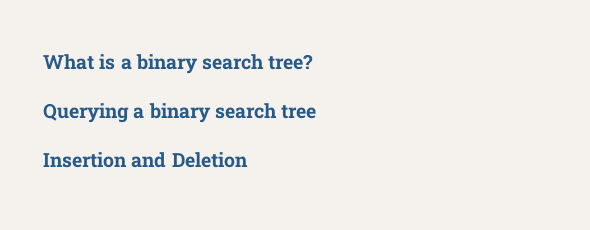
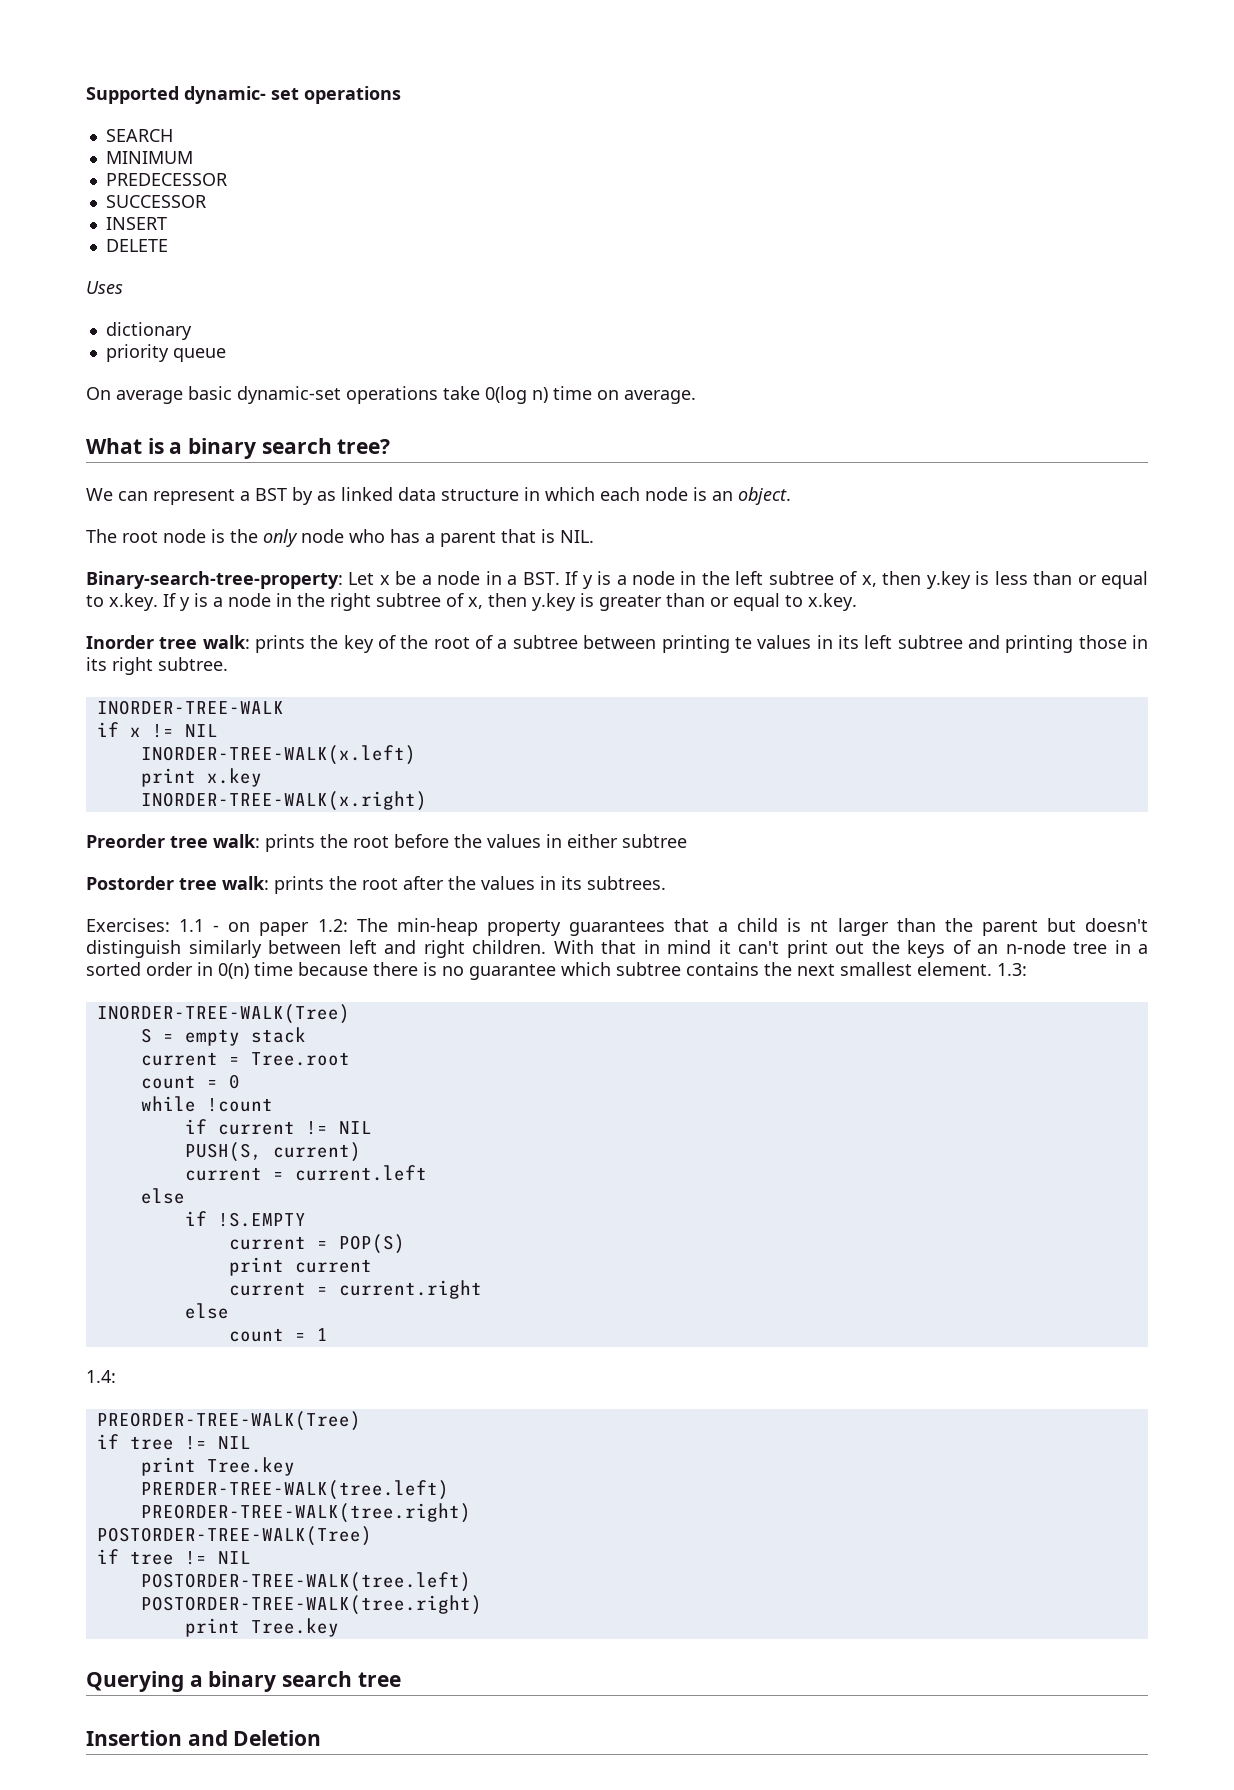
(43, 62) none -> [86,86,401,104] [105,129,173,142] [105,151,193,164] [105,173,227,186] [105,195,206,208] [105,217,167,230] [105,239,168,252] [86,281,123,294] [105,322,192,340] [105,344,226,362] [86,386,696,404] Supported dynamic- set operations // SEARCH // MINIMUM // PREDECESSOR // SUCCESSOR // INSERT // DELETE // Uses // dictionary // priority queue // On average basic dynamic-set operations take 0(log n) time on average. //
(314, 62) none -> [86,487,791,505] [86,529,594,547] [86,571,1148,589] [86,593,857,611] [86,635,1148,653] [86,657,228,675] [96,700,284,715] [96,722,218,738] [140,745,416,765] [140,768,262,787] [140,791,427,811] [86,834,687,852] [86,876,666,894] [86,918,1149,936] [86,940,1148,958] [86,962,1027,980] [96,1004,350,1024] [140,1027,306,1046] [140,1052,350,1066] [140,1074,240,1089] [140,1096,273,1112] [184,1119,372,1135] [184,1142,361,1162] [184,1165,427,1181] [140,1188,185,1204] [184,1211,306,1227] [228,1234,405,1254] [228,1257,372,1276] [228,1280,482,1299] [184,1303,229,1319] [228,1328,328,1342] [86,1370,116,1383] [96,1411,361,1431] [96,1434,251,1450] [140,1457,295,1476] [140,1480,449,1500] [140,1503,471,1523] [96,1526,372,1546] [96,1549,251,1565] [140,1572,471,1592] [140,1595,482,1615] [184,1618,339,1637] // We can represent a BST by as linked data structure in which each node is an object. // The root node is the only node who has a parent that is NIL. // Binary-search-tree-property: Let x be a node in a BST. If y is a node in the left subtree of x, then y.key is less than or equal to x.key. If y is a node in the right subtree of x, then y.key is greater than or equal to x.key. // Inorder tree walk: prints the key of the root of a subtree between printing te values in its left subtree and printing those in its right subtree. // INORDER-TREE-WALK // if x != NIL // INORDER-TREE-WALK(x.left) // print x.key // INORDER-TREE-WALK(x.right) // Preorder tree walk: prints the root before the values in either subtree // Postorder tree walk: prints the root after the values in its subtrees. // Exercises: 1.1 - on paper 1.2: The min-heap property guarantees that a child is nt larger than the parent but doesn't distinguish similarly between left and right children. With that in mind it can't print out the keys of an n-node tree in a sorted order in 0(n) time because there is no guarantee which subtree contains the next smallest element. 1.3: // INORDER-TREE-WALK(Tree) // S = empty stack // current = Tree.root // count = 0 // while !count // if current != NIL // PUSH(S, current) // current = current.left // else // if !S.EMPTY // current = POP(S) // print current // current = current.right // else // count = 1 // 1.4: // PREORDER-TREE-WALK(Tree) // if tree != NIL // print Tree.key // PRERDER-TREE-WALK(tree.left) // PREORDER-TREE-WALK(tree.right) // POSTORDER-TREE-WALK(Tree) // if tree != NIL // POSTORDER-TREE-WALK(tree.left) // POSTORDER-TREE-WALK(tree.right) // print Tree.key

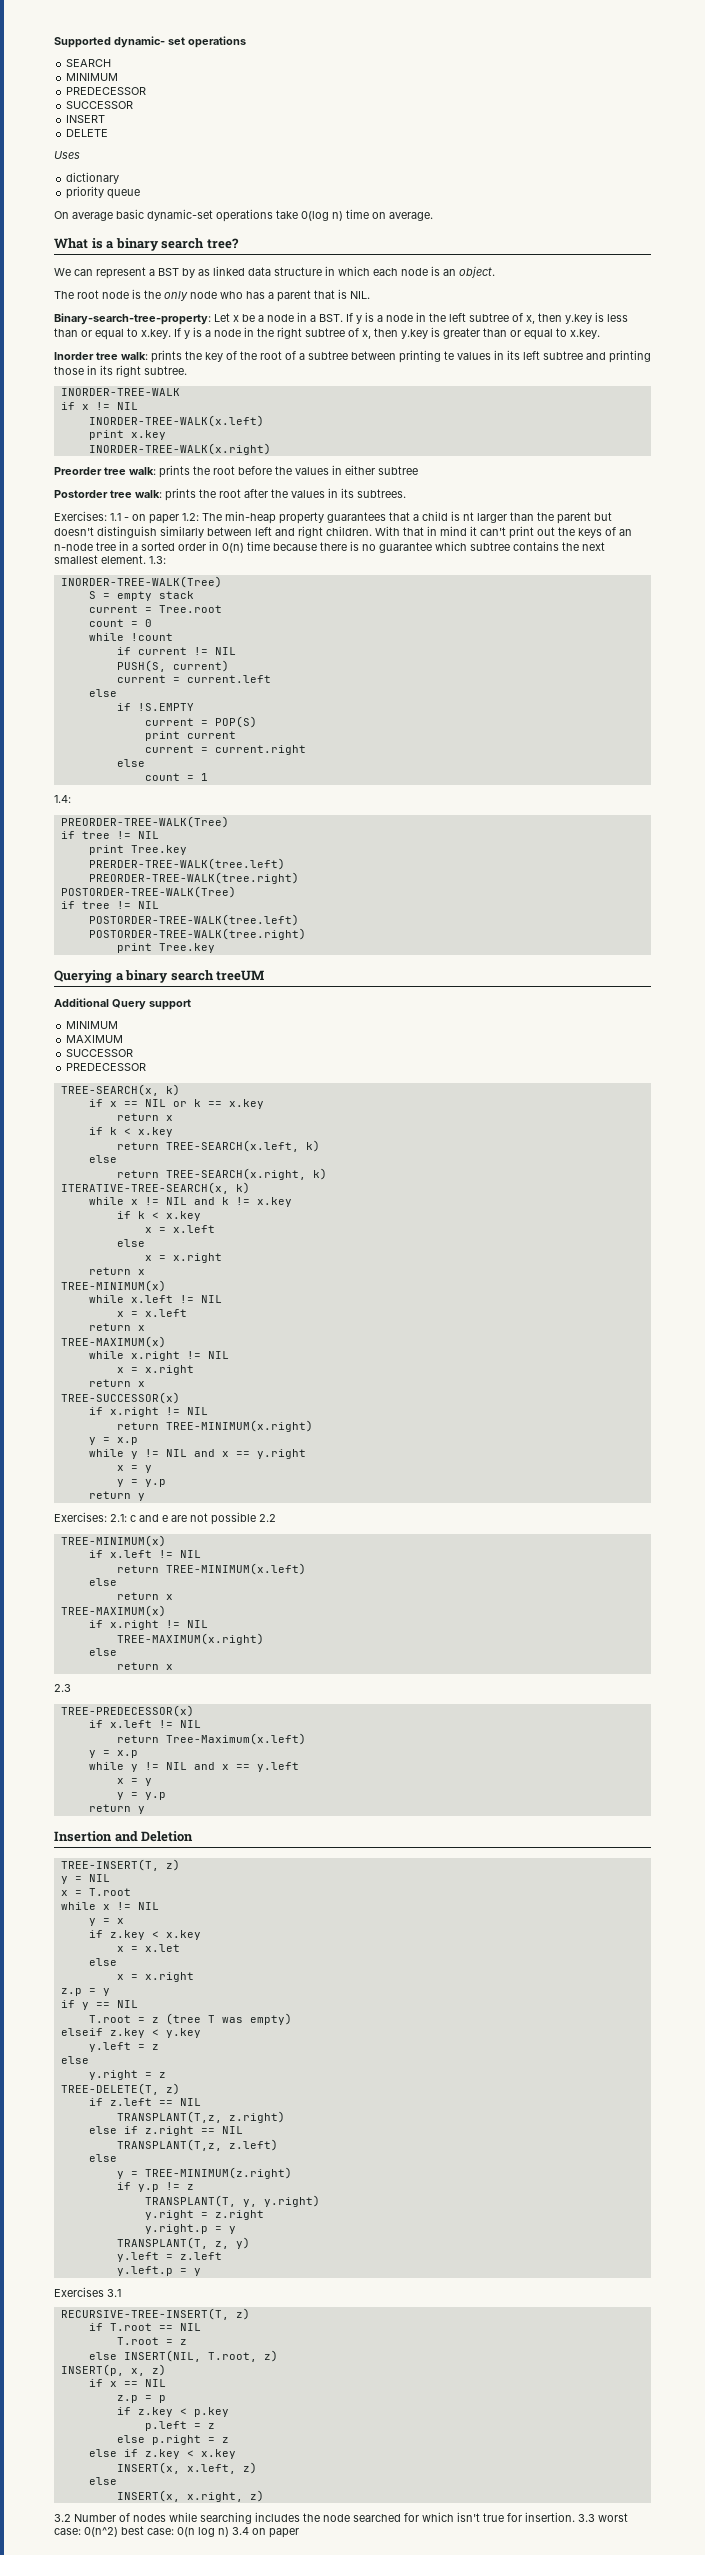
[357,1672,401,1687] [86,1730,322,1746] tree // Insertion and Deletion -> [216,970,265,981] [54,998,191,1010] [66,1021,119,1029] [66,1035,124,1043] [66,1049,134,1057] [66,1063,147,1071] [60,1084,180,1096] [88,1099,264,1109] [116,1113,173,1121] [88,1127,173,1137] [116,1140,320,1152] [88,1155,117,1163] [116,1168,327,1180] [60,1182,250,1194] [88,1197,292,1207] [116,1211,201,1221] [144,1225,215,1233] [116,1239,145,1247] [144,1253,222,1263] [88,1267,145,1275] [60,1280,166,1292] [88,1295,222,1303] [116,1309,187,1317] [88,1323,145,1331] [60,1336,166,1348] [88,1351,229,1361] [116,1365,194,1375] [88,1379,145,1387] [60,1392,180,1404] [88,1407,208,1417] [116,1420,313,1432] [88,1437,138,1445] [88,1449,306,1459] [116,1465,152,1473] [116,1479,166,1487] [88,1491,145,1501] [54,1512,276,1525] [60,1535,166,1547] [88,1550,201,1558] [116,1563,306,1575] [88,1578,117,1586] [116,1592,173,1600] [60,1605,166,1617] [88,1620,208,1630] [116,1633,264,1645] [88,1648,117,1656] [116,1662,173,1670] [54,1684,71,1692] [60,1705,194,1717] [88,1720,201,1728] [116,1733,306,1745] [88,1750,138,1758] [88,1762,299,1772] [116,1778,152,1786] [116,1792,166,1800] [88,1804,145,1814] [54,1831,194,1842] [60,1859,180,1871] [60,1874,110,1884] [60,1888,131,1896] [60,1902,159,1910] [88,1918,124,1926] [88,1930,201,1940] [116,1944,180,1952] [88,1958,117,1966] [116,1972,194,1982] [60,1988,110,1996] [60,2000,138,2010] [88,2013,292,2025] [60,2028,201,2038] [88,2042,159,2052] [60,2056,89,2064] [88,2070,166,2080] [60,2083,180,2095] [88,2098,201,2106] [116,2111,285,2123] [88,2126,243,2136] [116,2139,278,2151] [88,2154,117,2162] [116,2167,292,2179] [116,2182,194,2192] [144,2195,320,2207] [144,2210,264,2220] [144,2224,236,2234] [116,2237,250,2249] [116,2252,222,2262] [116,2266,201,2276] [54,2287,121,2297] [60,2308,250,2320] [88,2323,201,2331] [116,2337,187,2345] [88,2350,278,2362] [60,2364,166,2376] [88,2379,166,2387] [116,2395,166,2403] [116,2407,229,2417] [144,2421,215,2431] [116,2435,229,2445] [88,2449,236,2459] [116,2462,257,2474] [88,2477,117,2485] [116,2490,264,2502] [54,2512,628,2524] [54,2526,299,2538] treeUM // Additional Query support // MINIMUM // MAXIMUM // SUCCESSOR // PREDECESSOR // TREE-SEARCH(x, k) // if x == NIL or k == x.key // return x // if k < x.key // return TREE-SEARCH(x.left, k) // else // return TREE-SEARCH(x.right, k) // ITERATIVE-TREE-SEARCH(x, k) // while x != NIL and k != x.key // if k < x.key // x = x.left // else // x = x.right // return x // TREE-MINIMUM(x) // while x.left != NIL // x = x.left // return x // TREE-MAXIMUM(x) // while x.right != NIL // x = x.right // return x // TREE-SUCCESSOR(x) // if x.right != NIL // return TREE-MINIMUM(x.right) // y = x.p // while y != NIL and x == y.right // x = y // y = y.p // return y // Exercises: 2.1: c and e are not possible 2.2 // TREE-MINIMUM(x) // if x.left != NIL // return TREE-MINIMUM(x.left) // else // return x // TREE-MAXIMUM(x) // if x.right != NIL // TREE-MAXIMUM(x.right) // else // return x // 2.3 // TREE-PREDECESSOR(x) // if x.left != NIL // return Tree-Maximum(x.left) // y = x.p // while y != NIL and x == y.left // x = y // y = y.p // return y // Insertion and Deletion // TREE-INSERT(T, z) // y = NIL // x = T.root // while x != NIL // y = x // if z.key < x.key // x = x.let // else // x = x.right // z.p = y // if y == NIL // T.root = z (tree T was empty) // elseif z.key < y.key // y.left = z // else // y.right = z // TREE-DELETE(T, z) // if z.left == NIL // TRANSPLANT(T,z, z.right) // else if z.right == NIL // TRANSPLANT(T,z, z.left) // else // y = TREE-MINIMUM(z.right) // if y.p != z // TRANSPLANT(T, y, y.right) // y.right = z.right // y.right.p = y // TRANSPLANT(T, z, y) // y.left = z.left // y.left.p = y // Exercises 3.1 // RECURSIVE-TREE-INSERT(T, z) // if T.root == NIL // T.root = z // else INSERT(NIL, T.root, z) // INSERT(p, x, z) // if x == NIL // z.p = p // if z.key < p.key // p.left = z // else p.right = z // else if z.key < x.key // INSERT(x, x.left, z) // else // INSERT(x, x.right, z) // 3.2 Number of nodes while searching includes the node searched for which isn't true for insertion. 3.3 worst case: 0(n^2) best case: 0(n log n) 3.4 on paper

